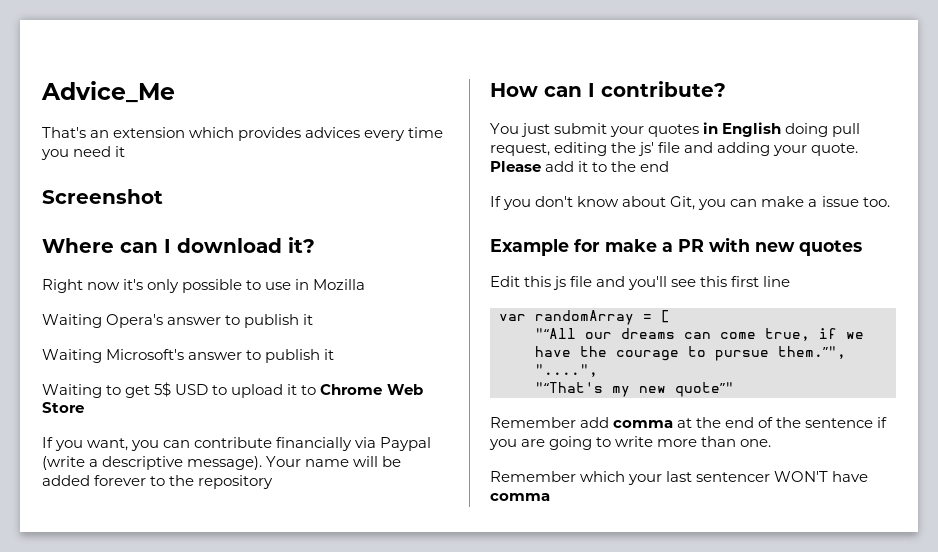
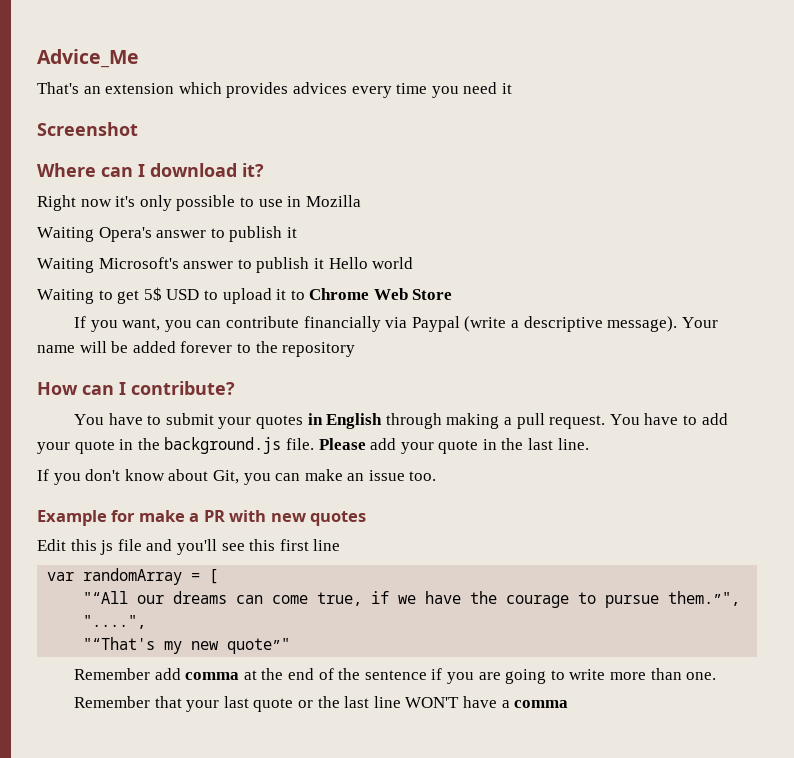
(335, 354) none -> [328,257,414,269] Hello world
[521,123,551,137] just -> [108,413,162,425] have to
[785,123,861,137] [490,142,859,156] [490,161,670,172] doing pull request, editing the js' file and adding your quote. Please add it to the end -> [385,413,728,429] [37,437,589,454] through making a pull request. You have to add your quote in the background.js file. Please add your quote in the last line.
[808,199,818,207] a -> [347,473,365,481] an
[580,471,626,482] which -> [154,696,182,708] that
[696,472,771,482] sentencer -> [253,696,401,712] quote or the last line
(869, 476) none -> [501,700,510,708] a

